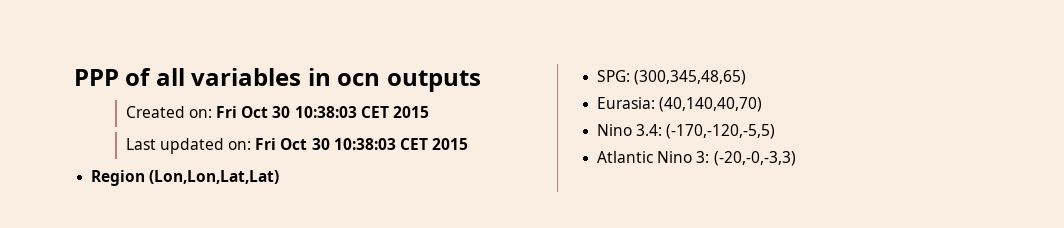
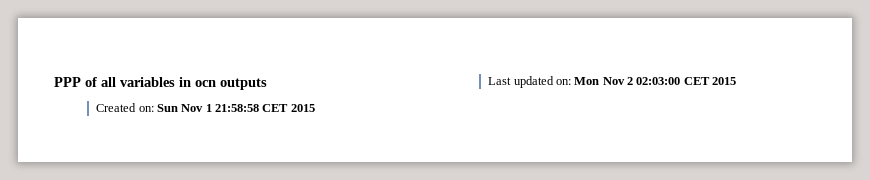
[216,106,357,118] Fri Oct 30 10:38:03 -> [156,104,260,112] Sun Nov 1 21:58:58
[255,138,469,150] [91,170,280,186] [597,70,747,85] [597,97,763,112] [597,124,776,139] [597,151,796,166] Fri Oct 30 10:38:03 CET 2015 // Region (Lon,Lon,Lat,Lat) // SPG: (300,345,48,65) // Eurasia: (40,140,40,70) // Nino 3.4: (-170,-120,-5,5) // Atlantic Nino 3: (-20,-0,-3,3) -> [574,77,737,85] Mon Nov 2 02:03:00 CET 2015

